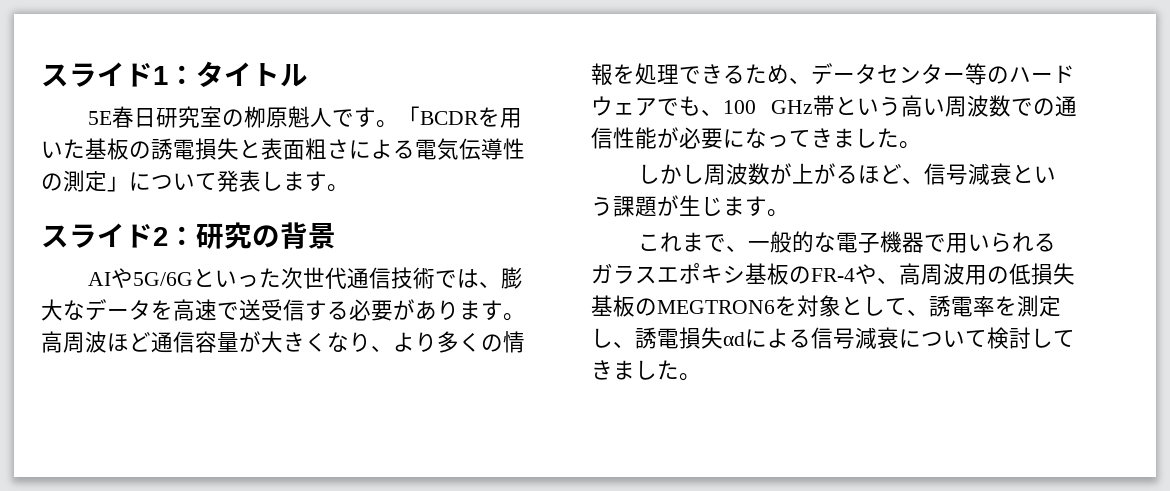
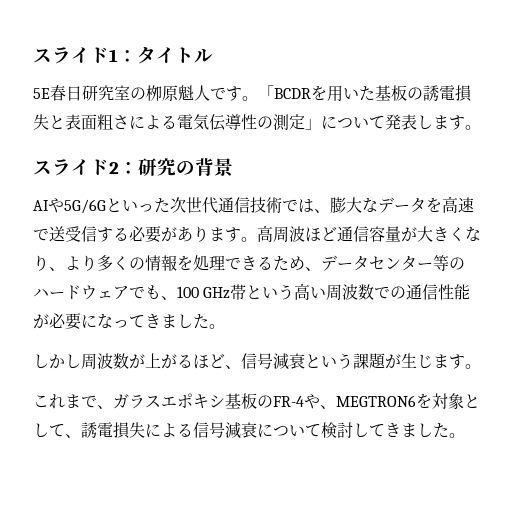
[748,231,1057,253] 一般的な電子機器で用いられる -> (113, 407) none
[899,263,1075,285] [591,295,657,317] 高周波用の低損失基板の -> (336, 407) none
[973,295,1061,317] [591,327,745,349] 率を測定し、誘電損失αd -> [113,422,145,439] 損失

